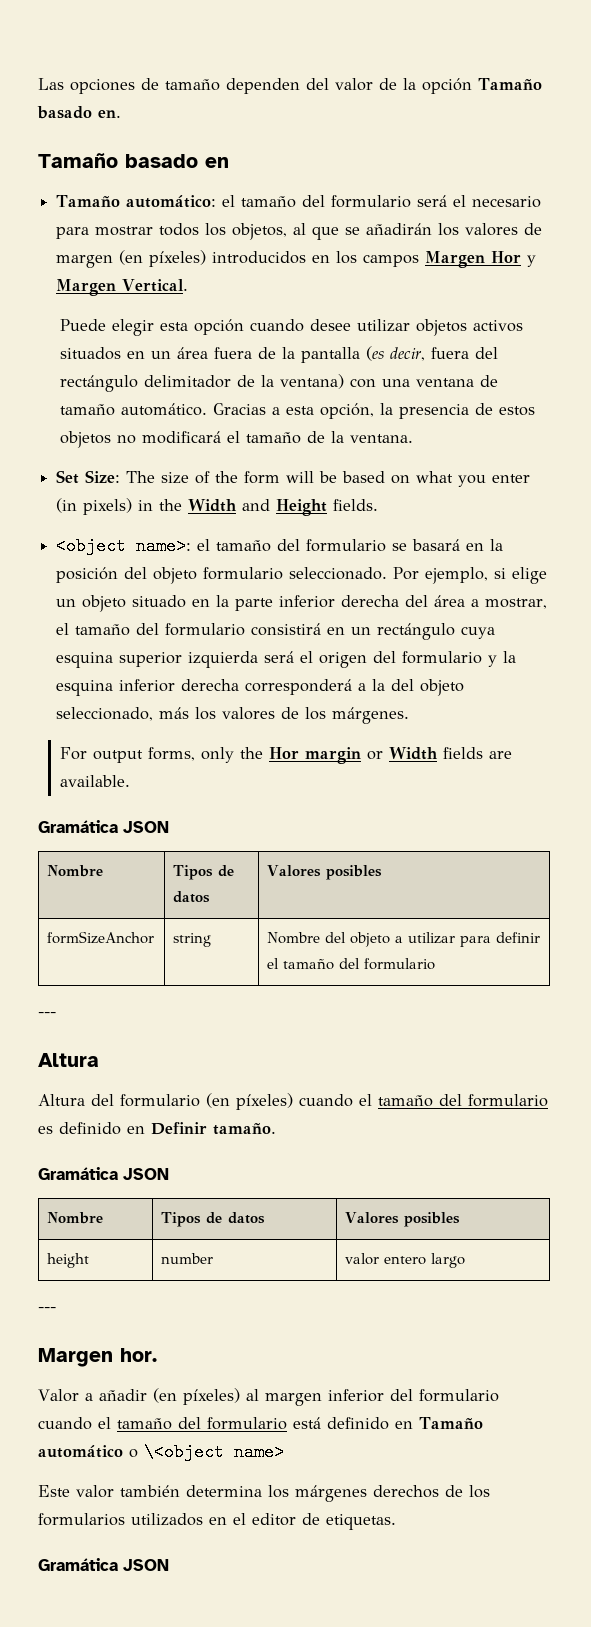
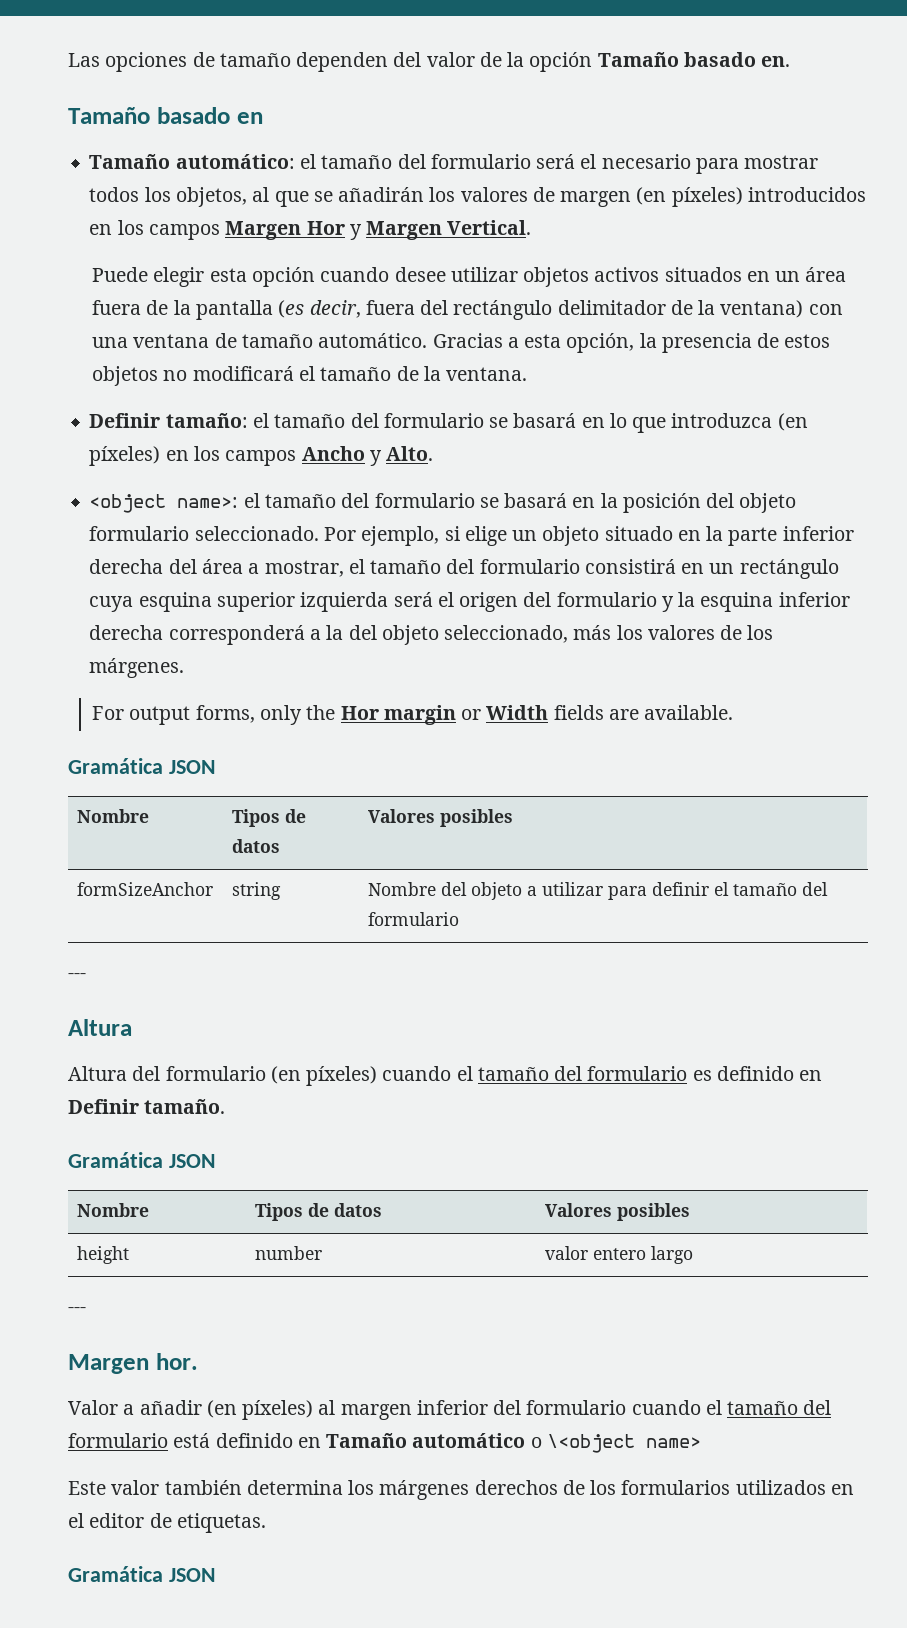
[56,470,531,487] [56,498,379,516] Set Size: The size of the form will be based on what you enter (in pixels) in the Width and Height fields. -> [89,413,808,433] [89,446,434,466] Definir tamaño: el tamaño del formulario se basará en lo que introduzca (en píxeles) en los campos Ancho y Alto.

